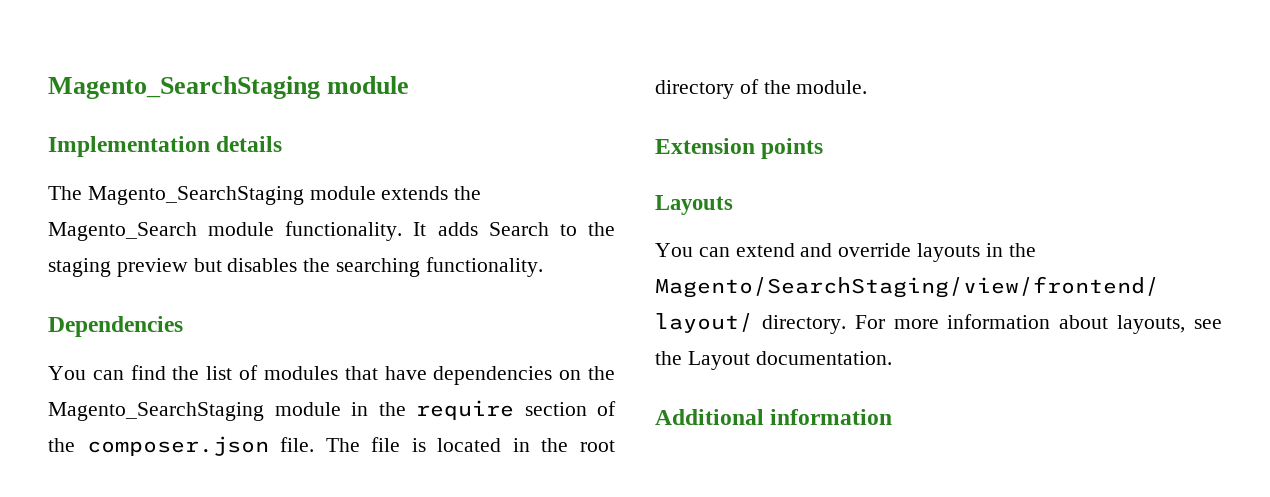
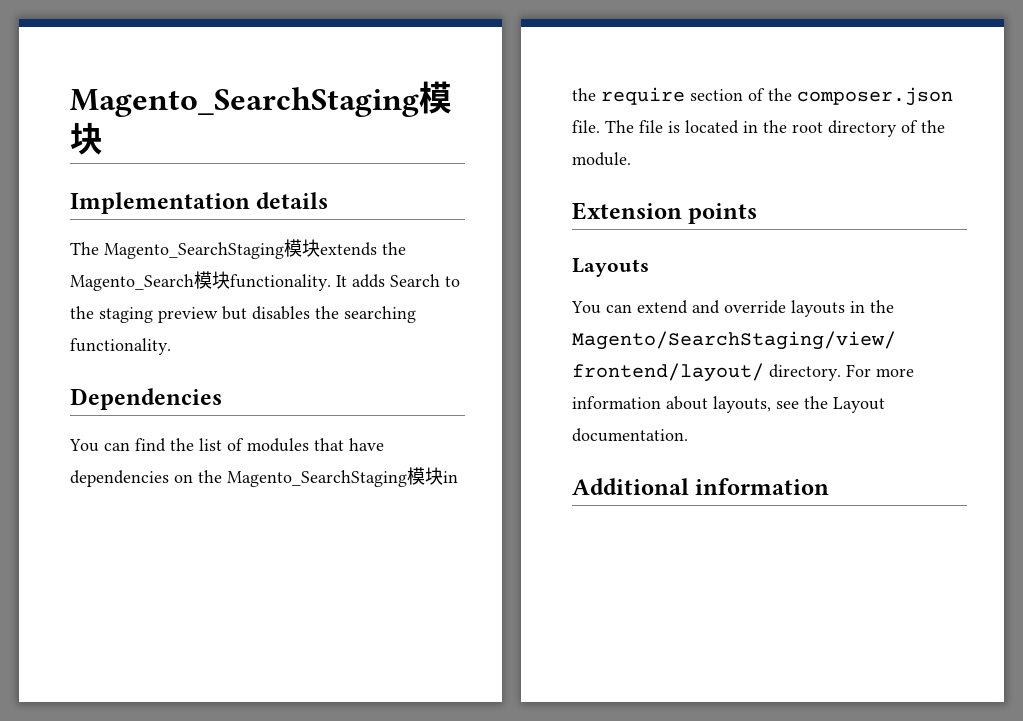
[48,76,410,99] Magento_SearchStaging module -> [70,81,452,117] [70,122,103,155] Magento_SearchStaging模块
[309,186,376,200] module -> [284,239,320,257] 模块
[208,222,275,236] module -> [194,271,230,289] 模块
[274,402,341,416] module -> [407,467,443,485] 模块

